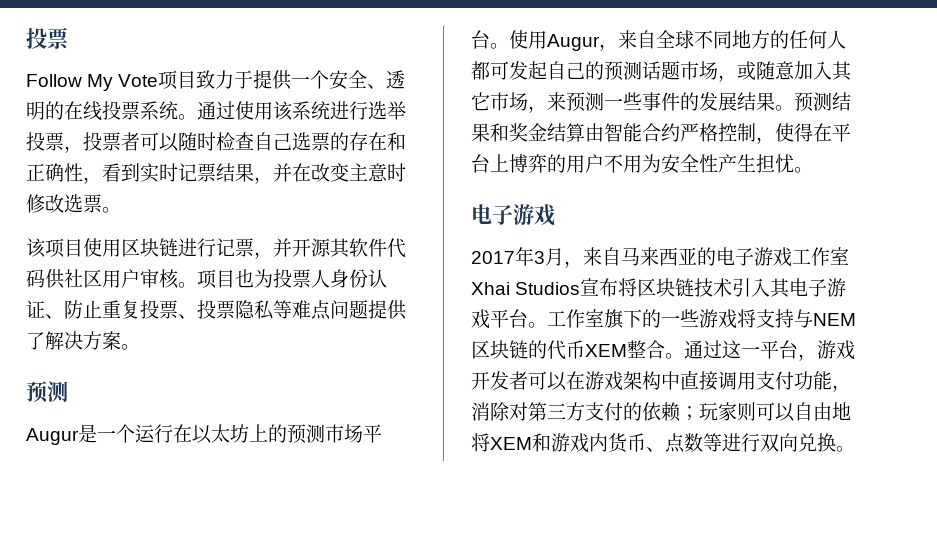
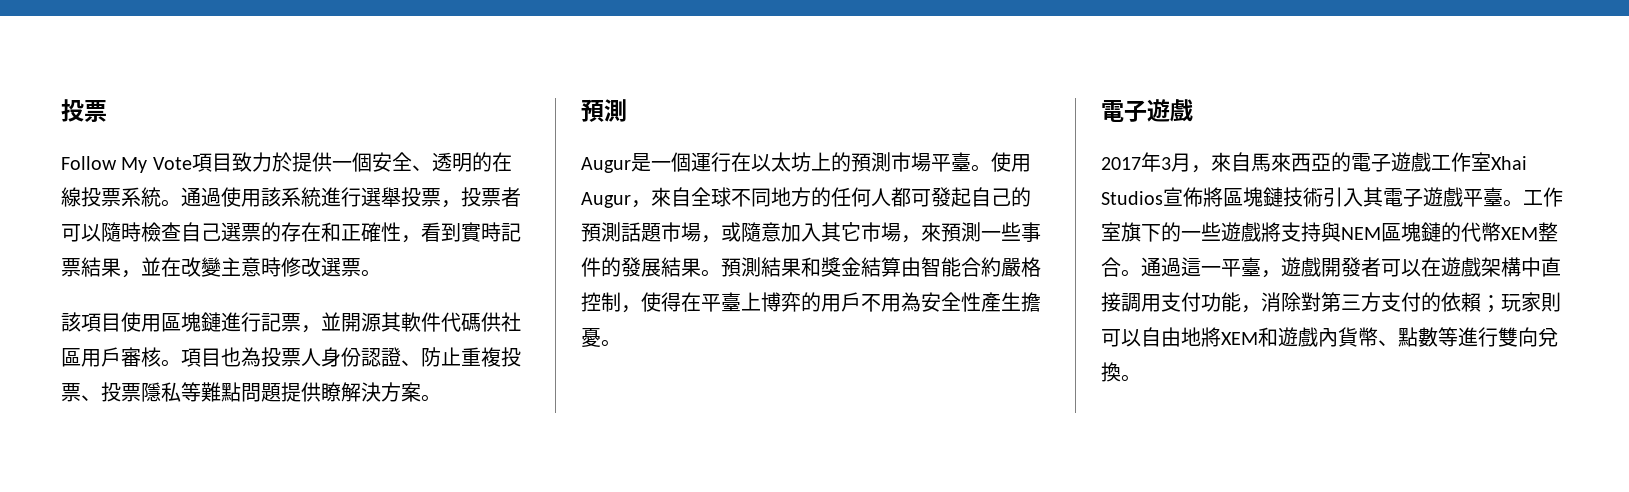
[158,70,406,90] [26,101,406,121] 项目致力于提供一个安全、透明的在线投票系统。通过使用该系统进行选举 -> [191,152,512,172] [61,187,401,207] 項目致力於提供一個安全、透明的在線投票系統。通過使用該系統進行選舉
[178,132,311,151] 随时检查自己选 -> [101,222,241,242] 隨時檢查自己選
[45,163,64,182] 确 -> [361,222,381,242] 確
[140,163,406,184] [26,194,121,213] [26,238,406,259] [26,269,273,289] 实时记票结果，并在改变主意时修改选票。 // 该项目使用区块链进行记票，并开源其软件代码供社区用户审核。项目也为 -> [461,222,521,242] [61,257,381,278] [61,312,521,333] [61,347,261,367] 實時記票結果，並在改變主意時修改選票。 // 該項目使用區塊鏈進行記票，並開源其軟件代碼供社區用戶審核。項目也為
[368,269,387,288] [26,300,45,318] 认证 -> [361,347,401,367] 認證
[121,300,140,319] 复 -> [481,347,501,367] 複
[235,300,407,320] [26,331,83,350] 隐私等难点问题提供了解决 -> [141,382,381,402] 隱私等難點問題提供瞭解決
[26,381,68,403] 预测 -> [581,99,627,122] 預測
[116,424,155,443] 个运 -> [671,152,711,172] 個運
[287,424,382,444] [471,30,490,49] 预测市场平台 -> [851,152,971,172] 預測市場平臺
[618,30,637,49] 来 -> [651,187,671,207] 來
[509,61,528,80] 发 -> [931,187,951,207] 發
[604,61,852,82] [471,92,851,113] [471,123,566,142] 预测话题市场，或随意加入其它市场，来预测一些事件的发展结果。预测结果和奖金结 -> [581,222,1041,243] [581,257,881,277] 預測話題市場，或隨意加入其它市場，來預測一些事件的發展結果。預測結果和獎金結
[661,123,699,142] 约严 -> [981,257,1021,277] 約嚴
[471,154,490,173] 台 -> [721,292,741,312] 臺
[585,154,813,174] [471,204,555,226] 户不用为安全性产生担忧。 // 电子游戏 -> [841,292,1041,312] [581,328,621,347] [1101,99,1193,122] 戶不用為安全性產生擔憂。 // 電子遊戲
[583,247,849,267] [471,278,847,298] [471,309,528,329] 来自马来西亚的电子游戏工作室Xhai Studios宣布将区块链技术引入其电子游戏平台 -> [1211,152,1527,172] [1101,187,1503,207] 來自馬來西亞的電子遊戲工作室Xhai Studios宣佈將區塊鏈技術引入其電子遊戲平臺
[699,309,856,329] [471,340,855,361] [471,371,737,391] 游戏将支持与NEM区块链的代币XEM整合。通过这一平台，游戏开发者可以在游戏架构中直接调 -> [1221,222,1558,242] [1101,257,1561,278] [1101,292,1141,312] 遊戲將支持與NEM區塊鏈的代幣XEM整合。通過這一平臺，遊戲開發者可以在遊戲架構中直接調
[509,402,528,421] 对 -> [1301,292,1321,312] 對
[661,402,851,422] [471,433,836,453] 赖；玩家则可以自由地将XEM和游戏内货币、点数等进行双向兑换 -> [1461,292,1561,313] [1101,327,1558,347] [1101,362,1121,382] 賴；玩家則可以自由地將XEM和遊戲內貨幣、點數等進行雙向兌換

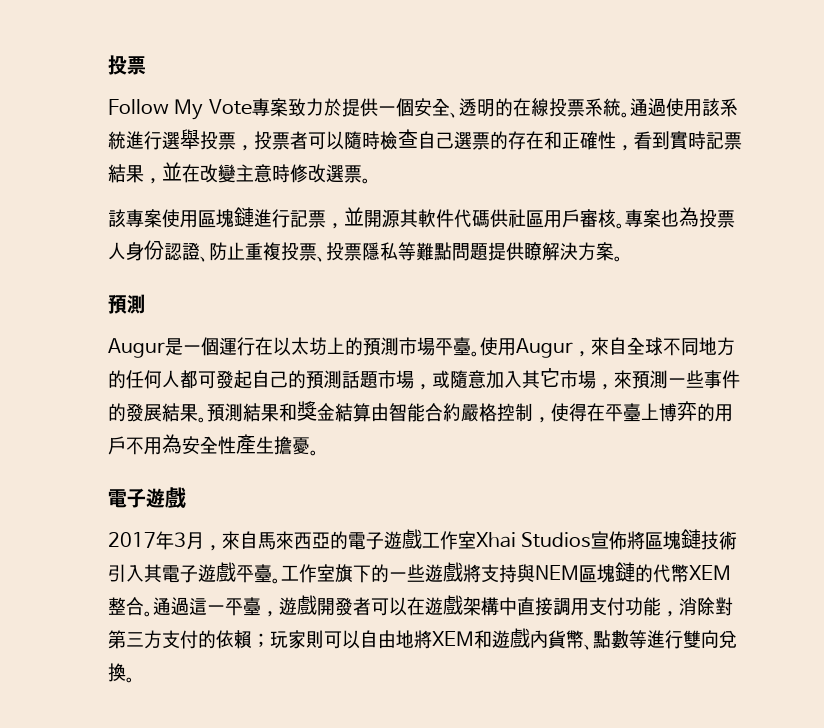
[191,153,232,172] 項目 -> [251,98,288,117] 專案
[81,313,121,332] 項目 -> [126,209,162,228] 專案
[181,348,221,367] 項目 -> [625,209,661,228] 專案

